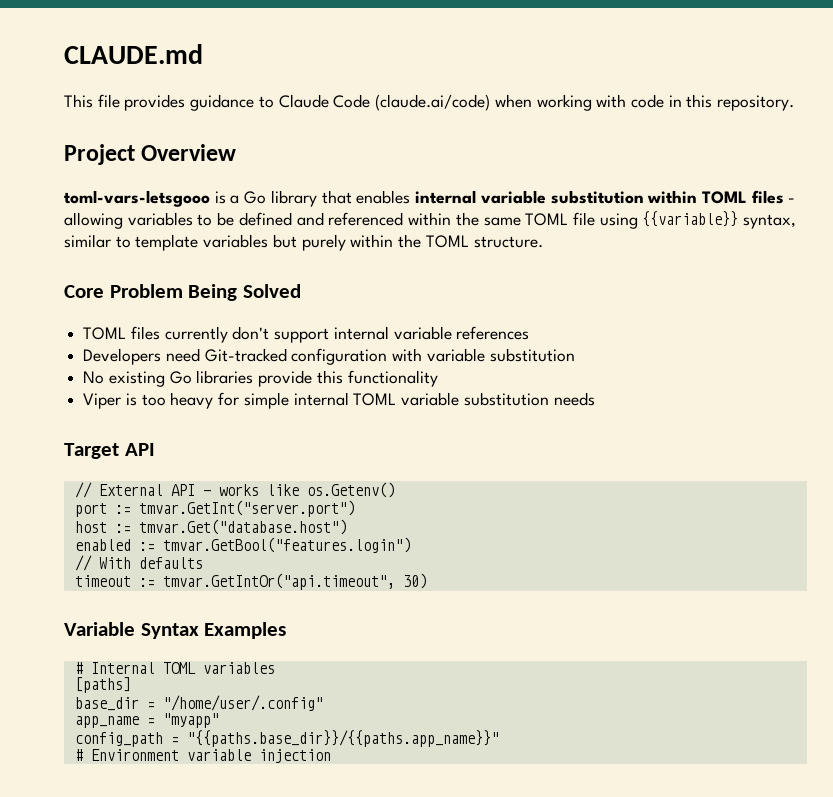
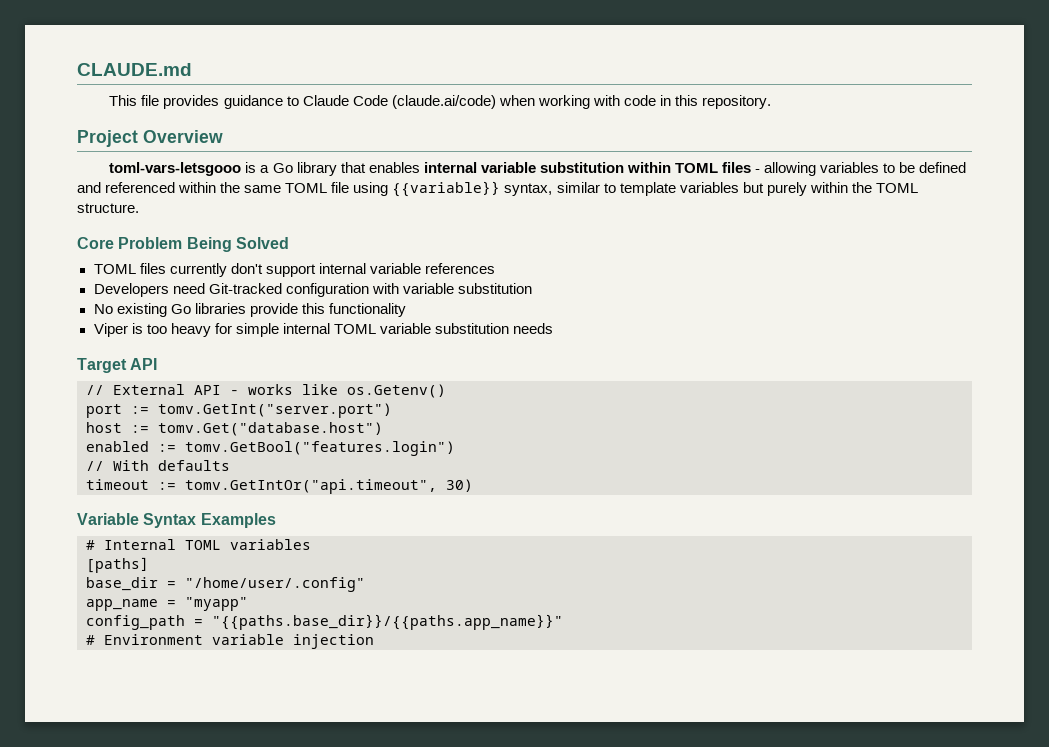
[138,500,355,517] tmvar.GetInt("server.port") -> [158,403,392,418] tomv.GetInt("server.port")
[138,519,347,535] tmvar.Get("database.host") -> [158,422,383,436] tomv.Get("database.host")
[162,537,411,553] tmvar.GetBool("features.login") -> [185,441,455,456] tomv.GetBool("features.login")
[162,573,395,590] tmvar.GetIntOr("api.timeout", -> [185,479,437,494] tomv.GetIntOr("api.timeout",

